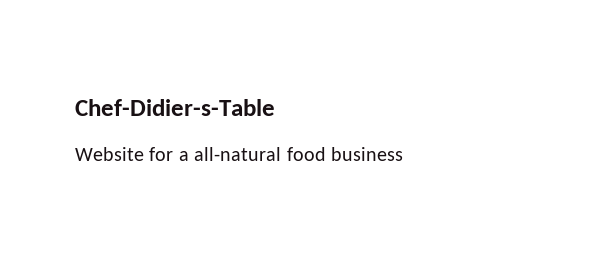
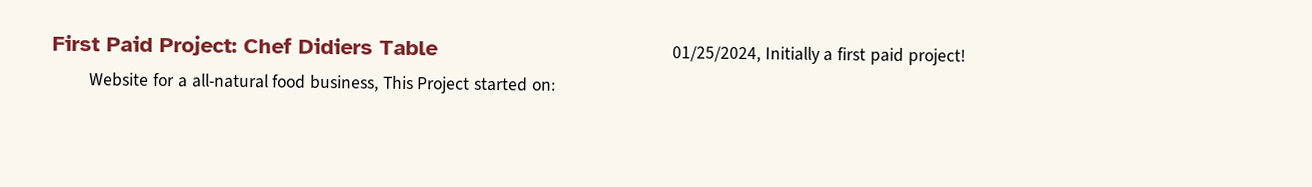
[75,99,275,116] Chef-Didier-s-Table -> [52,34,439,56] First Paid Project: Chef Didiers Table
[331,147,403,161] business -> [310,74,556,94] [672,45,966,66] business, This Project started on: 01/25/2024, Initially a first paid project!

